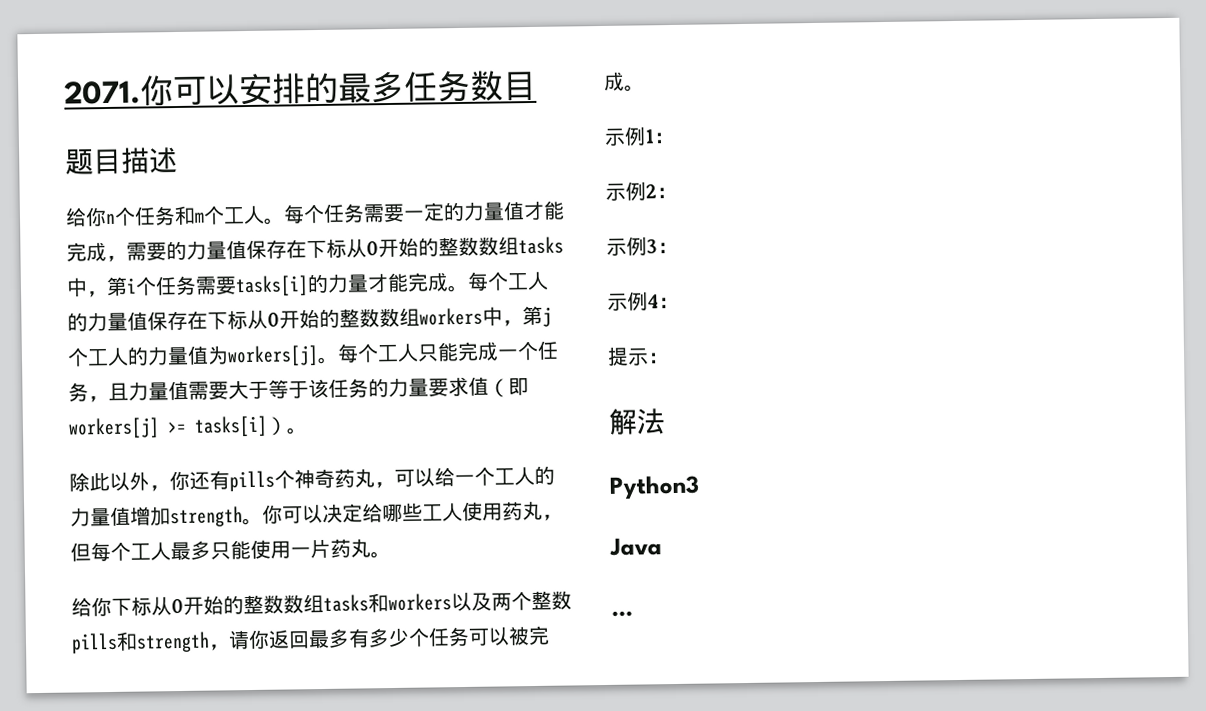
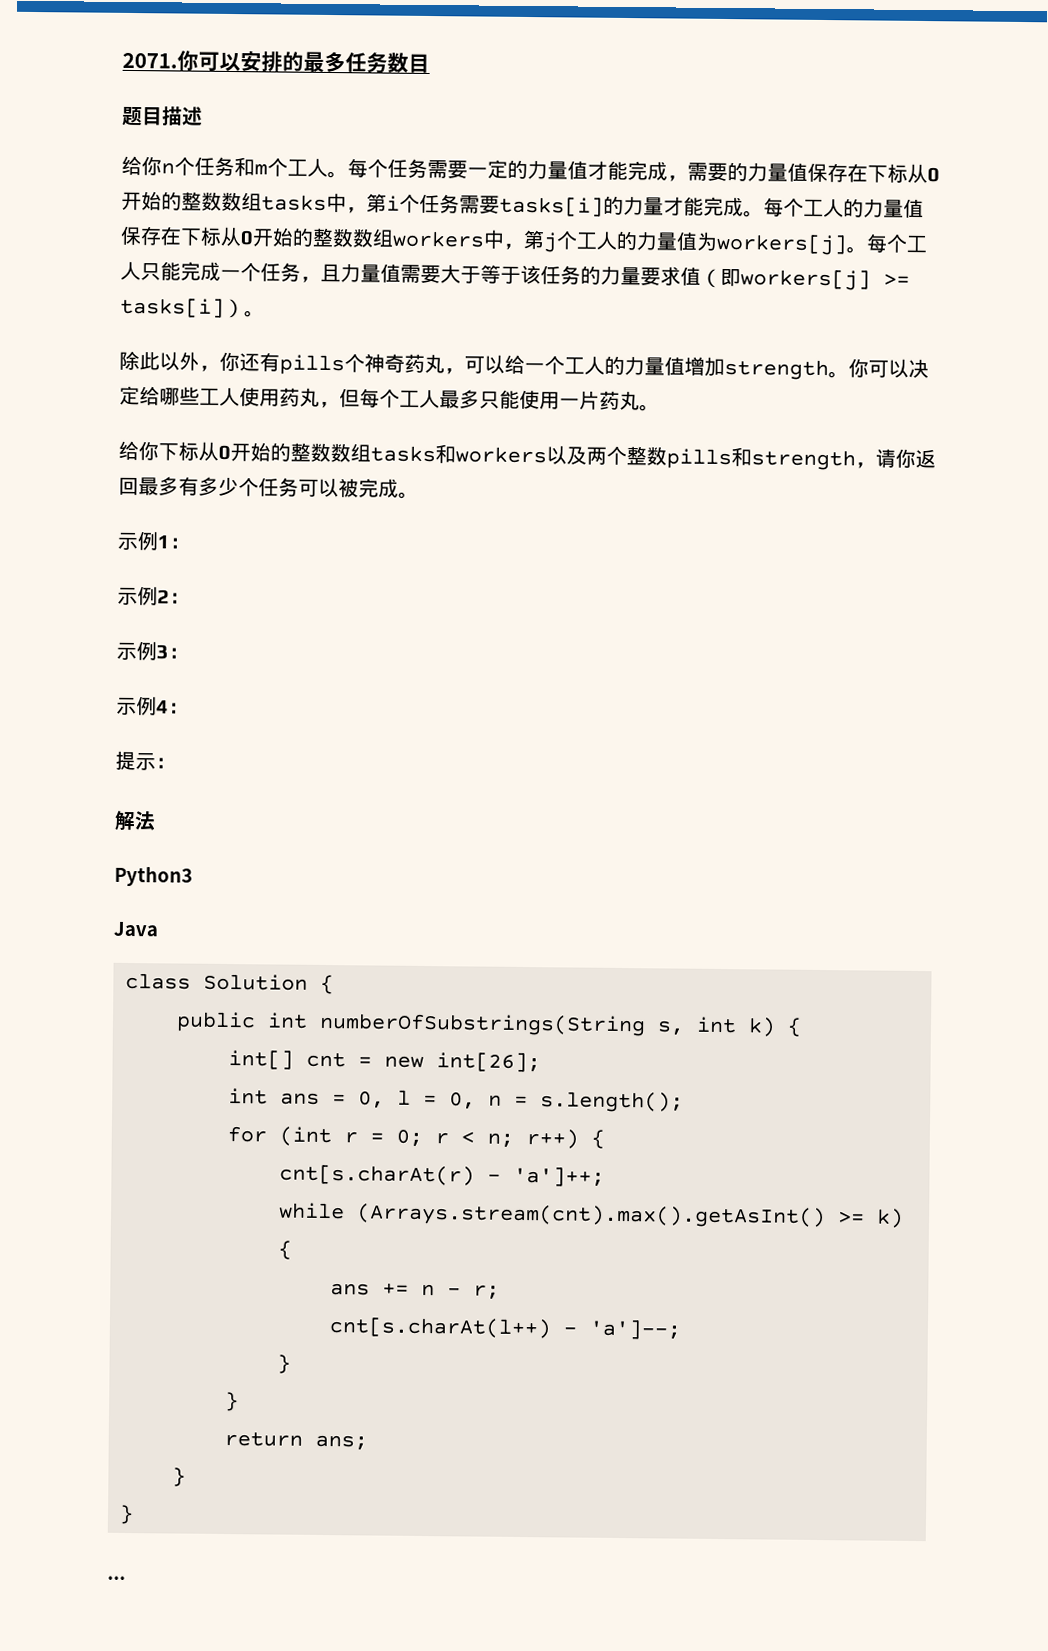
(662, 546) none -> [125,972,334,995] [176,1011,802,1037] [228,1050,541,1073] [228,1088,684,1113] [227,1126,605,1149] [279,1164,605,1187] [279,1202,904,1229] [278,1240,292,1260] [330,1282,500,1300] [329,1317,681,1340] [277,1354,291,1374] [225,1392,239,1412] [224,1432,368,1451] [172,1467,186,1487] [119,1504,134,1525] // class Solution { // public int numberOfSubstrings(String s, int k) { // int[] cnt = new int[26]; // int ans = 0, l = 0, n = s.length(); // for (int r = 0; r < n; r++) { // cnt[s.charAt(r) - 'a']++; // while (Arrays.stream(cnt).max().getAsInt() >= k) { // ans += n - r; // cnt[s.charAt(l++) - 'a']--; // } // } // return ans; // } // }

